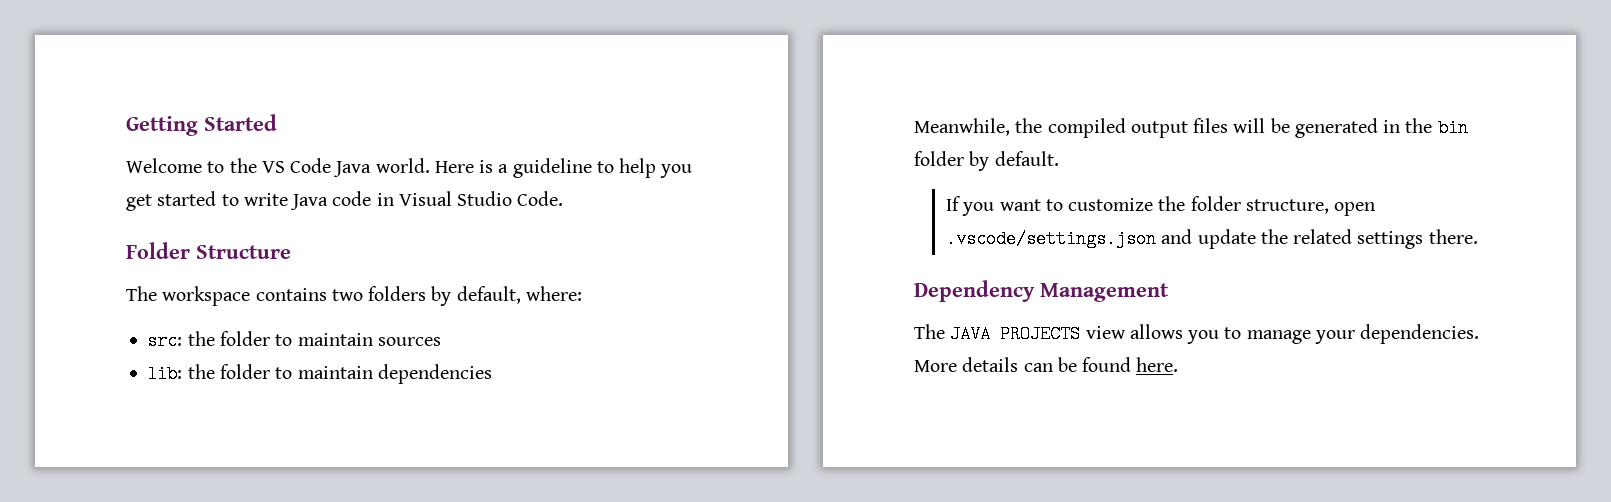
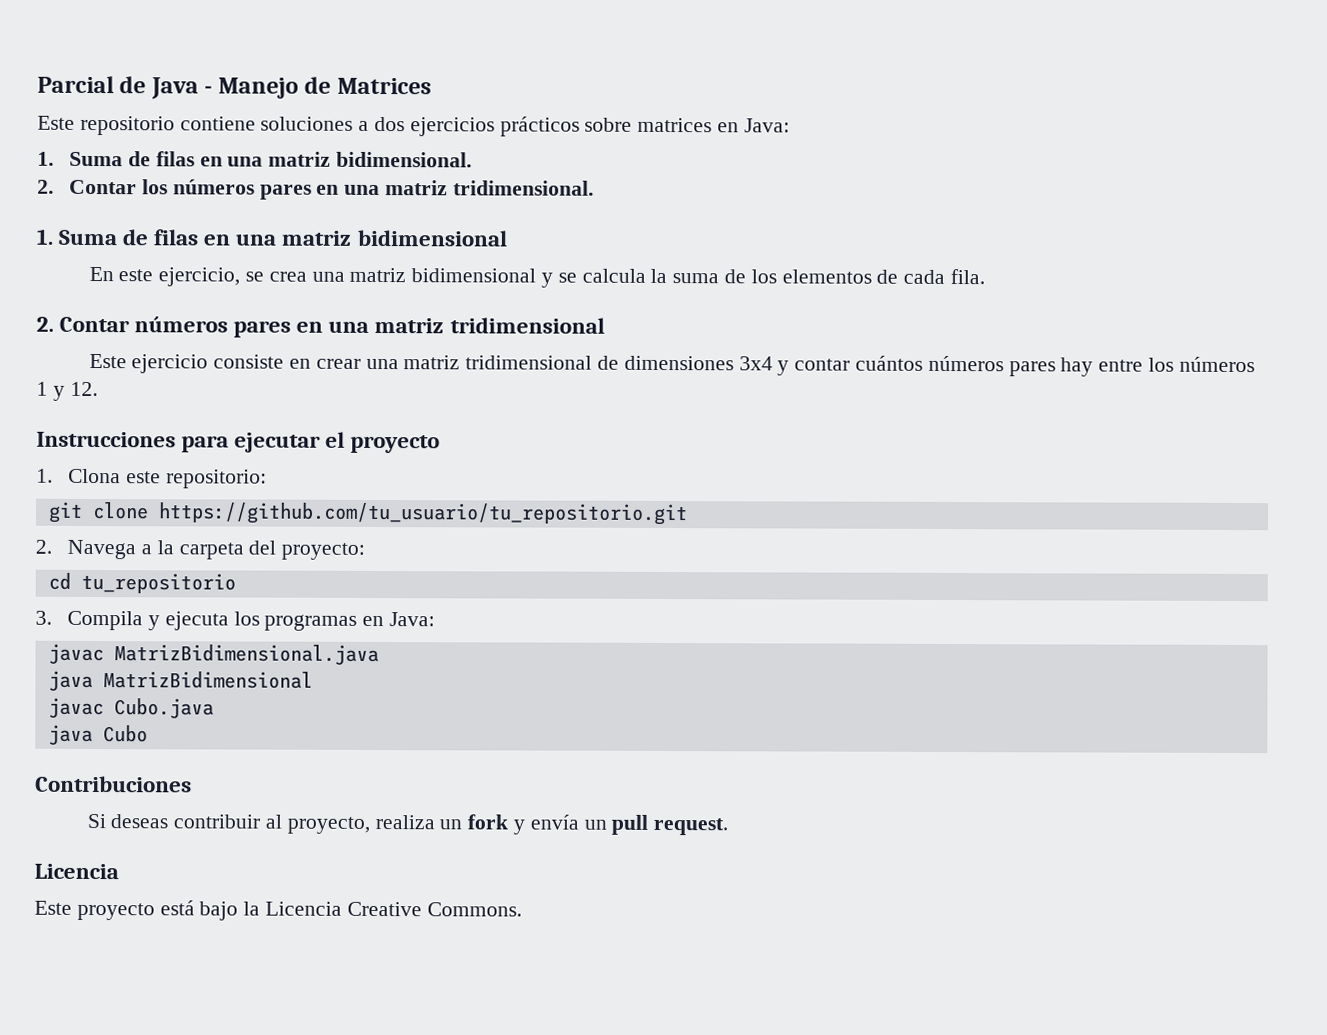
[126,114,277,136] [126,158,693,178] [126,191,564,211] [126,242,291,259] [126,286,582,306] [147,331,441,350] [147,364,492,384] [914,118,1468,138] [914,151,1059,171] [945,196,1376,216] [945,229,1478,249] [914,280,1169,302] [914,324,1480,344] [914,357,1179,372] Getting Started // Welcome to the VS Code Java world. Here is a guideline to help you get started to write Java code in Visual Studio Code. // Folder Structure // The workspace contains two folders by default, where: // src: the folder to maintain sources // lib: the folder to maintain dependencies // Meanwhile, the compiled output files will be generated in the bin folder by default. // If you want to customize the folder structure, open .vscode/settings.json and update the related settings there. // Dependency Management // The JAVA PROJECTS view allows you to manage your dependencies. More details can be found here. -> [37,75,432,100] [37,115,790,137] [37,151,472,168] [37,179,594,200] [36,228,508,247] [88,266,986,288] [36,316,605,338] [88,353,1255,377] [36,381,98,401] [36,431,441,454] [36,468,267,489] [47,501,688,526] [35,539,366,560] [47,572,236,594] [35,610,435,631] [47,643,379,666] [47,670,313,692] [47,697,214,719] [47,724,148,746] [35,775,192,793] [86,813,729,836] [34,863,119,880] [34,900,522,921] Parcial de Java - Manejo de Matrices // Este repositorio contiene soluciones a dos ejercicios prácticos sobre matrices en Java: // 1. Suma de filas en una matriz bidimensional. // 2. Contar los números pares en una matriz tridimensional. // 1. Suma de filas en una matriz bidimensional // En este ejercicio, se crea una matriz bidimensional y se calcula la suma de los elementos de cada fila. // 2. Contar números pares en una matriz tridimensional // Este ejercicio consiste en crear una matriz tridimensional de dimensiones 3x4 y contar cuántos números pares hay entre los números 1 y 12. // Instrucciones para ejecutar el proyecto // 1. Clona este repositorio: // git clone https://github.com/tu_usuario/tu_repositorio.git // 2. Navega a la carpeta del proyecto: // cd tu_repositorio // 3. Compila y ejecuta los programas en Java: // javac MatrizBidimensional.java // java MatrizBidimensional // javac Cubo.java // java Cubo // Contribuciones // Si deseas contribuir al proyecto, realiza un fork y envía un pull request. // Licencia // Este proyecto está bajo la Licencia Creative Commons.

